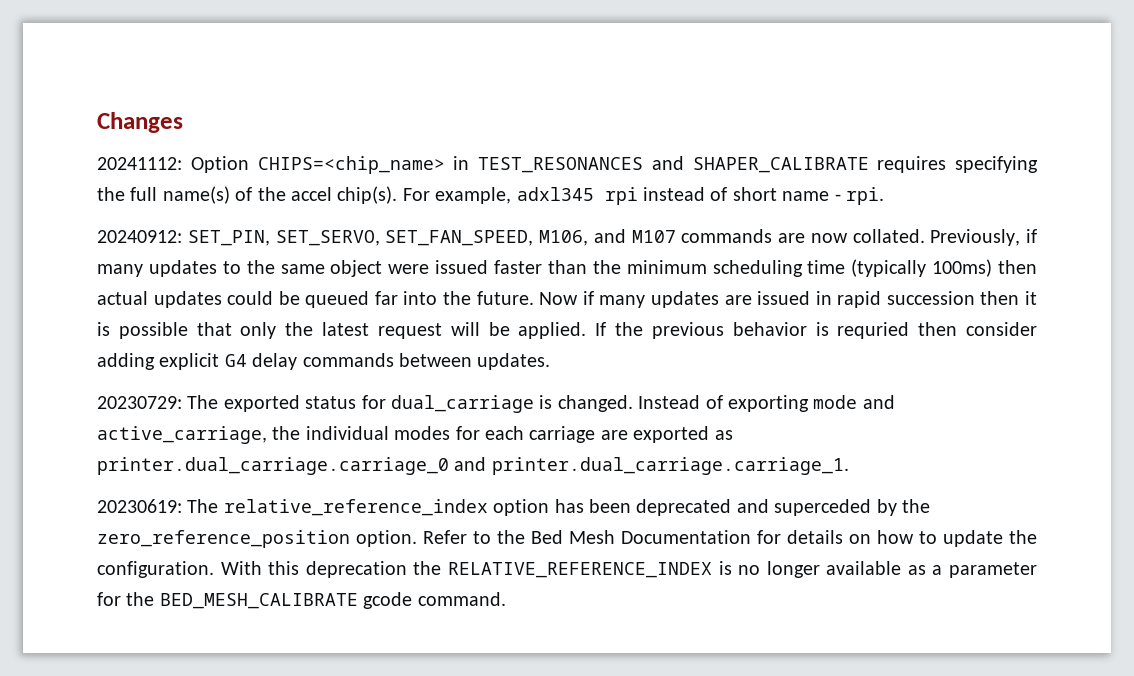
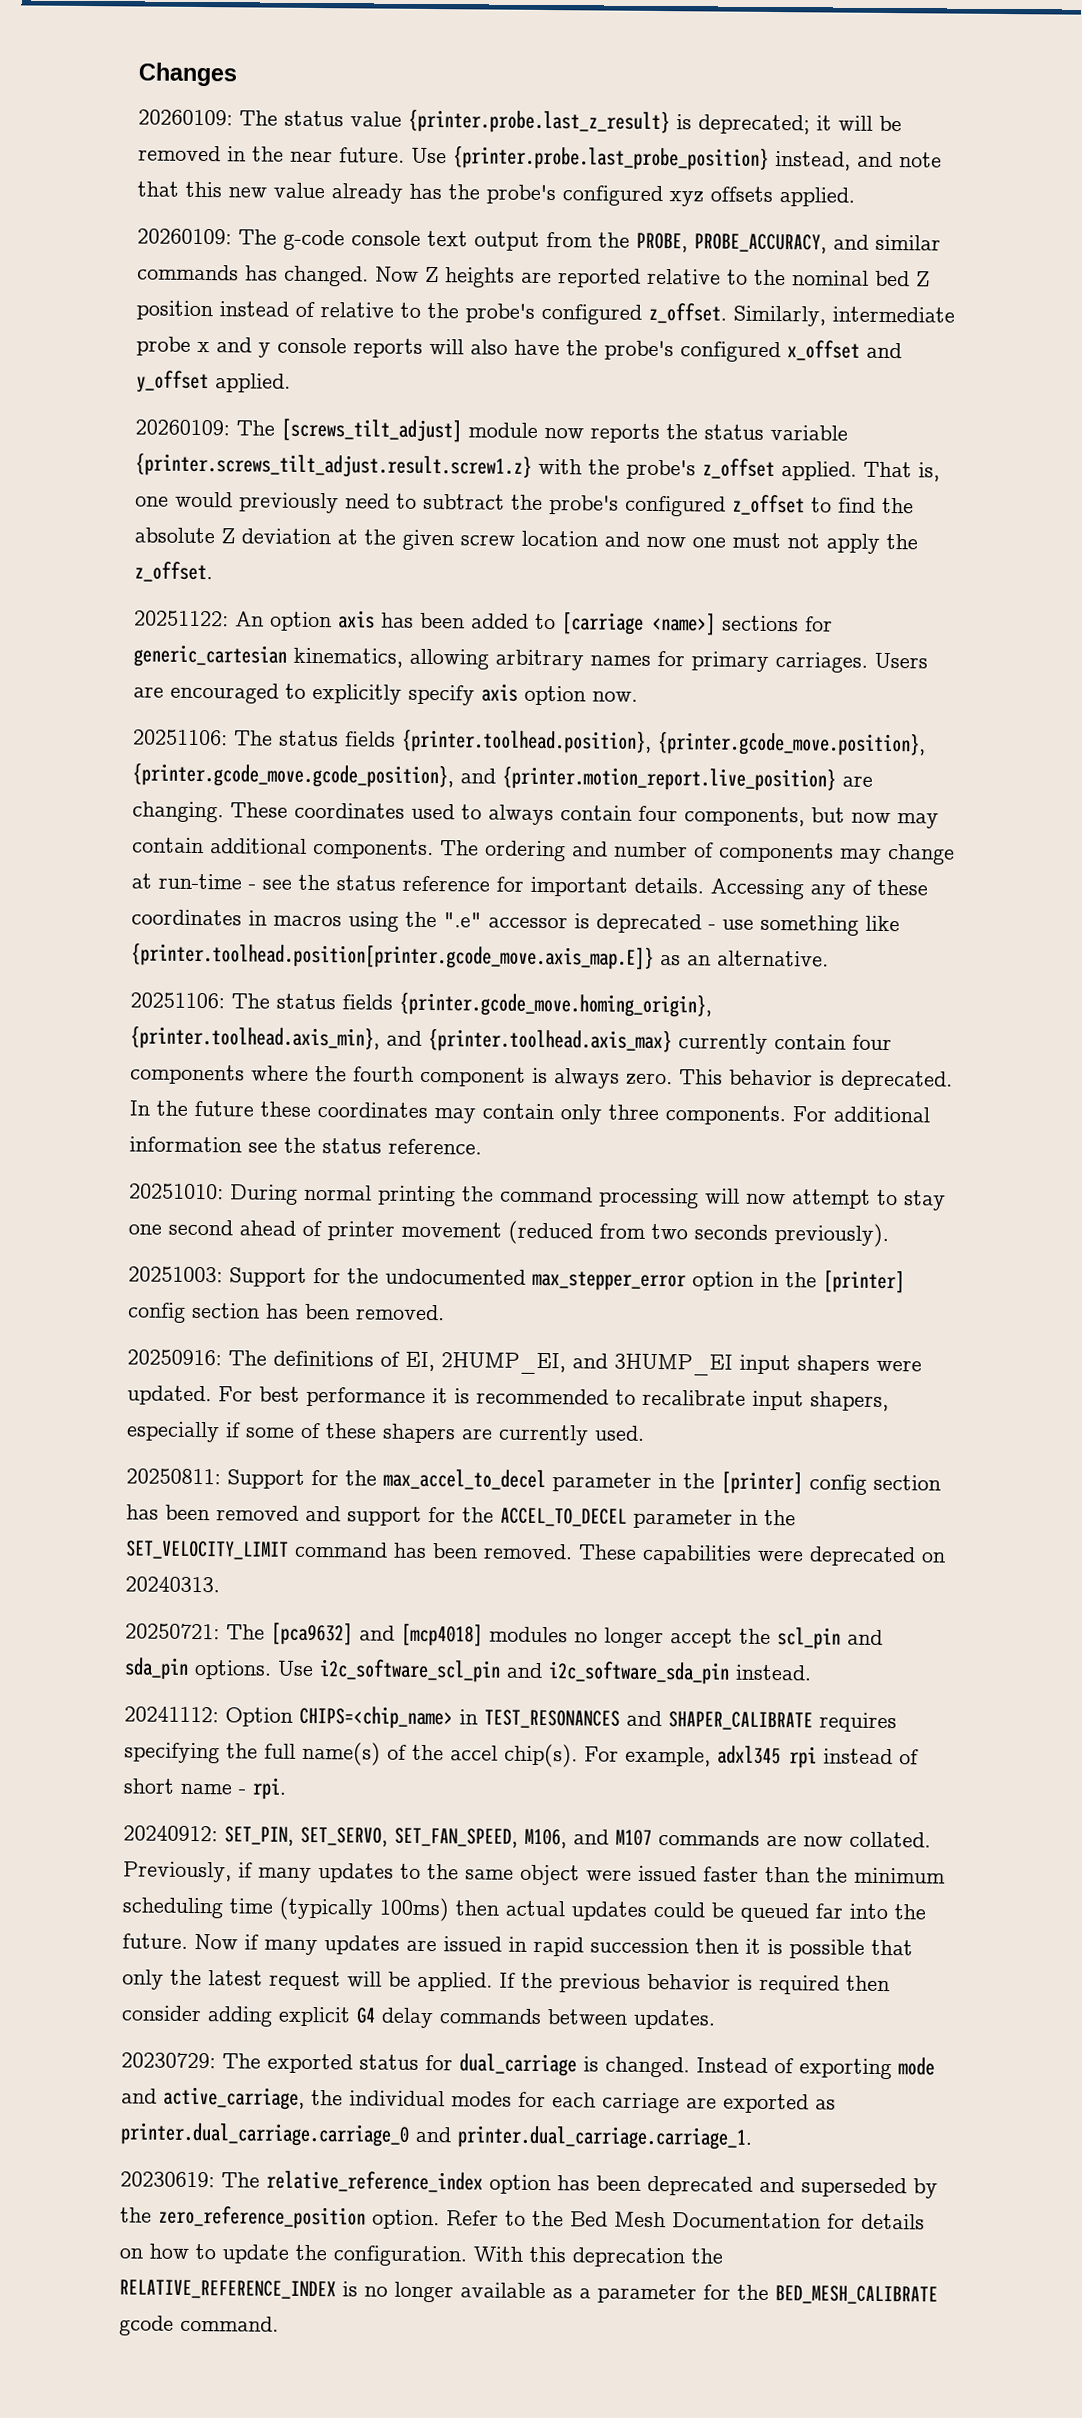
(183, 122) none -> [138,108,902,135] [138,145,942,171] [137,181,855,207] [137,228,941,254] [137,264,930,288] [136,300,955,327] [136,336,902,363] [136,370,291,394] [135,418,848,444] [135,452,940,482] [135,491,914,517] [134,527,918,554] [134,561,213,583] [134,610,833,636] [133,644,928,673] [133,682,638,706] [133,728,926,757] [132,762,873,792] [132,801,939,829] [132,837,955,865] [131,873,928,900] [131,909,900,936] [131,942,829,970] [130,991,712,1018] [130,1025,892,1054] [130,1064,953,1091] [129,1100,930,1126] [129,1136,482,1155] [129,1183,946,1211] [128,1219,889,1248] [128,1266,905,1294] [127,1302,445,1323] [127,1349,922,1376] [127,1385,889,1412] [126,1421,645,1446] [126,1468,941,1495] [126,1504,796,1529] [125,1540,946,1567] [125,1576,220,1593] [125,1622,883,1650] [124,1657,812,1685] // 20260109: The status value {printer.probe.last_z_result} is deprecated; it will be removed in the near future. Use {printer.probe.last_probe_position} instead, and note that this new value already has the probe's configured xyz offsets applied. // 20260109: The g-code console text output from the PROBE, PROBE_ACCURACY, and similar commands has changed. Now Z heights are reported relative to the nominal bed Z position instead of relative to the probe's configured z_offset. Similarly, intermediate probe x and y console reports will also have the probe's configured x_offset and y_offset applied. // 20260109: The [screws_tilt_adjust] module now reports the status variable {printer.screws_tilt_adjust.result.screw1.z} with the probe's z_offset applied. That is, one would previously need to subtract the probe's configured z_offset to find the absolute Z deviation at the given screw location and now one must not apply the z_offset. // 20251122: An option axis has been added to [carriage <name>] sections for generic_cartesian kinematics, allowing arbitrary names for primary carriages. Users are encouraged to explicitly specify axis option now. // 20251106: The status fields {printer.toolhead.position}, {printer.gcode_move.position}, {printer.gcode_move.gcode_position}, and {printer.motion_report.live_position} are changing. These coordinates used to always contain four components, but now may contain additional components. The ordering and number of components may change at run-time - see the status reference for important details. Accessing any of these coordinates in macros using the ".e" accessor is deprecated - use something like {printer.toolhead.position[printer.gcode_move.axis_map.E]} as an alternative. // 20251106: The status fields {printer.gcode_move.homing_origin}, {printer.toolhead.axis_min}, and {printer.toolhead.axis_max} currently contain four components where the fourth component is always zero. This behavior is deprecated. In the future these coordinates may contain only three components. For additional information see the status reference. // 20251010: During normal printing the command processing will now attempt to stay one second ahead of printer movement (reduced from two seconds previously). // 20251003: Support for the undocumented max_stepper_error option in the [printer] config section has been removed. // 20250916: The definitions of EI, 2HUMP_EI, and 3HUMP_EI input shapers were updated. For best performance it is recommended to recalibrate input shapers, especially if some of these shapers are currently used. // 20250811: Support for the max_accel_to_decel parameter in the [printer] config section has been removed and support for the ACCEL_TO_DECEL parameter in the SET_VELOCITY_LIMIT command has been removed. These capabilities were deprecated on 20240313. // 20250721: The [pca9632] and [mcp4018] modules no longer accept the scl_pin and sda_pin options. Use i2c_software_scl_pin and i2c_software_sda_pin instead.
[837,322,910,339] requried -> [759,1974,840,1995] required
[774,499,872,516] superceded -> [801,2177,907,2198] superseded

